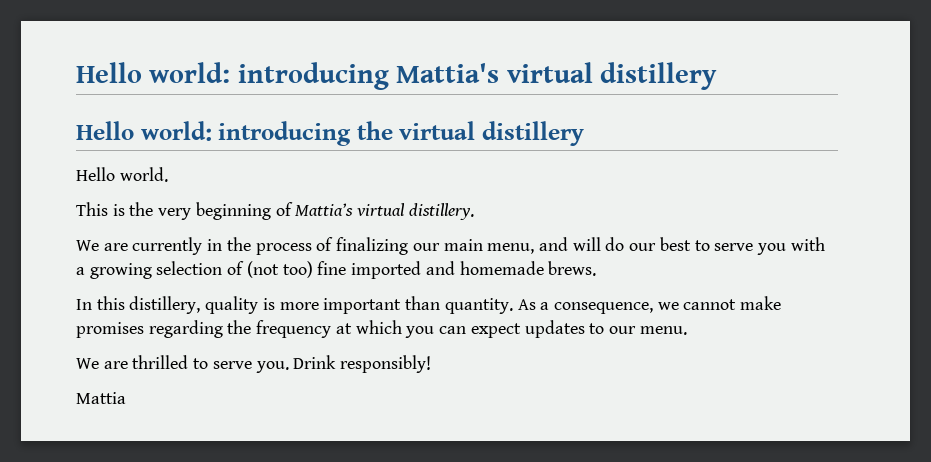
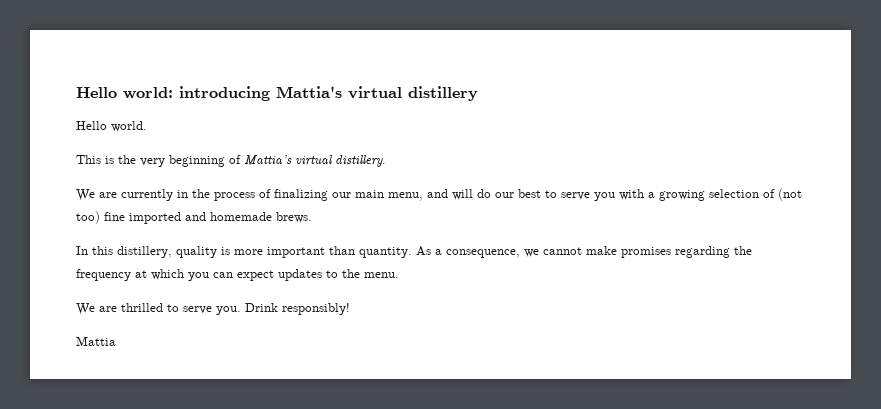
[76,121,585,146] // Hello world: introducing the virtual distillery -> (478, 93) none
[608,326,636,334] our -> [342,269,360,278] the

